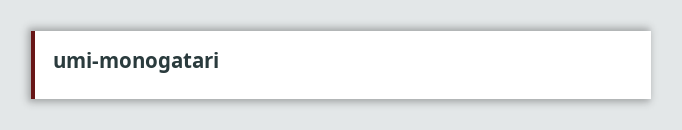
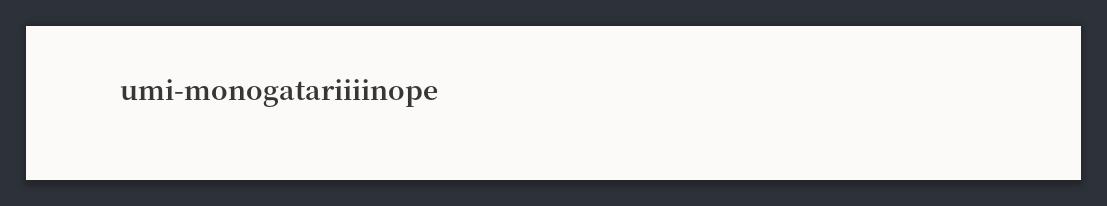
[53,52,219,73] umi-monogatari -> [120,79,438,107] umi-monogatariiiinope

